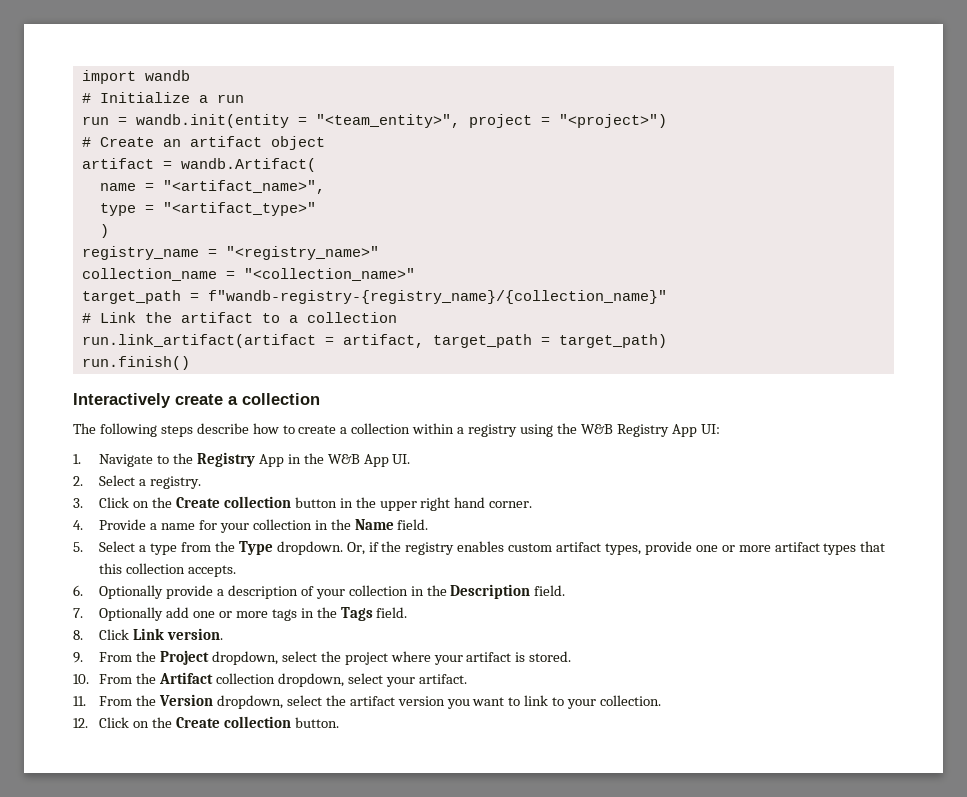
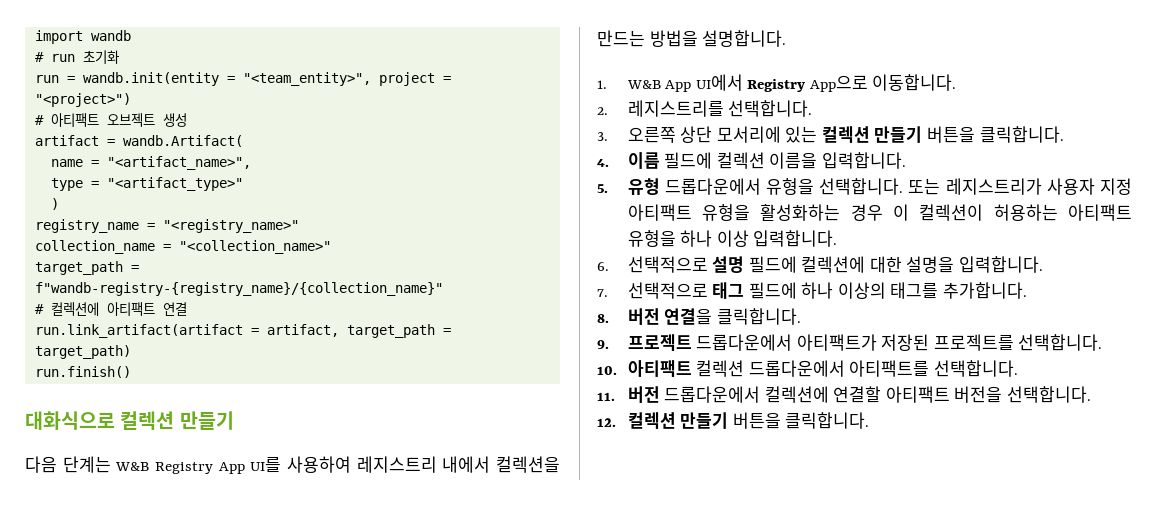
[99,92,244,103] Initialize a run -> [51,50,120,64] run 초기화
[99,136,325,150] Create an artifact object -> [51,113,188,127] 아티팩트 오브젝트 생성
[99,312,397,323] Link the artifact to a collection -> [51,302,188,316] 컬렉션에 아티팩트 연결
[73,393,320,408] [73,423,720,437] [73,452,411,467] [73,475,202,489] [73,496,533,511] [73,519,429,533] [73,541,886,555] [99,563,237,577] [73,584,566,599] [73,607,408,621] [73,628,224,640] [73,650,572,665] [73,672,467,687] [73,694,661,709] [73,716,339,728] Interactively create a collection // The following steps describe how to create a collection within a registry using the W&B Registry App UI: // 1. Navigate to the Registry App in the W&B App UI. // 2. Select a registry. // 3. Click on the Create collection button in the upper right hand corner. // 4. Provide a name for your collection in the Name field. // 5. Select a type from the Type dropdown. Or, if the registry enables custom artifact types, provide one or more artifact types that this collection accepts. // 6. Optionally provide a description of your collection in the Description field. // 7. Optionally add one or more tags in the Tags field. // 8. Click Link version. // 9. From the Project dropdown, select the project where your artifact is stored. // 10. From the Artifact collection dropdown, select your artifact. // 11. From the Version dropdown, select the artifact version you want to link to your collection. // 12. Click on the Create collection button. -> [25,411,234,430] [25,456,560,474] [597,30,787,47] [597,74,957,92] [597,100,813,117] [597,126,1064,143] [597,152,906,169] [597,178,1132,195] [627,204,1132,221] [627,230,838,247] [597,256,1044,273] [597,282,1028,299] [597,308,801,325] [597,334,1103,351] [597,360,1018,377] [597,386,1092,403] [597,412,870,429] 대화식으로 컬렉션 만들기 // 다음 단계는 W&B Registry App UI를 사용하여 레지스트리 내에서 컬렉션을 만드는 방법을 설명합니다. // 1. W&B App UI에서 Registry App으로 이동합니다. // 2. 레지스트리를 선택합니다. // 3. 오른쪽 상단 모서리에 있는 컬렉션 만들기 버튼을 클릭합니다. // 4. 이름 필드에 컬렉션 이름을 입력합니다. // 5. 유형 드롭다운에서 유형을 선택합니다. 또는 레지스트리가 사용자 지정 아티팩트 유형을 활성화하는 경우 이 컬렉션이 허용하는 아티팩트 유형을 하나 이상 입력합니다. // 6. 선택적으로 설명 필드에 컬렉션에 대한 설명을 입력합니다. // 7. 선택적으로 태그 필드에 하나 이상의 태그를 추가합니다. // 8. 버전 연결을 클릭합니다. // 9. 프로젝트 드롭다운에서 아티팩트가 저장된 프로젝트를 선택합니다. // 10. 아티팩트 컬렉션 드롭다운에서 아티팩트를 선택합니다. // 11. 버전 드롭다운에서 컬렉션에 연결할 아티팩트 버전을 선택합니다. // 12. 컬렉션 만들기 버튼을 클릭합니다.

